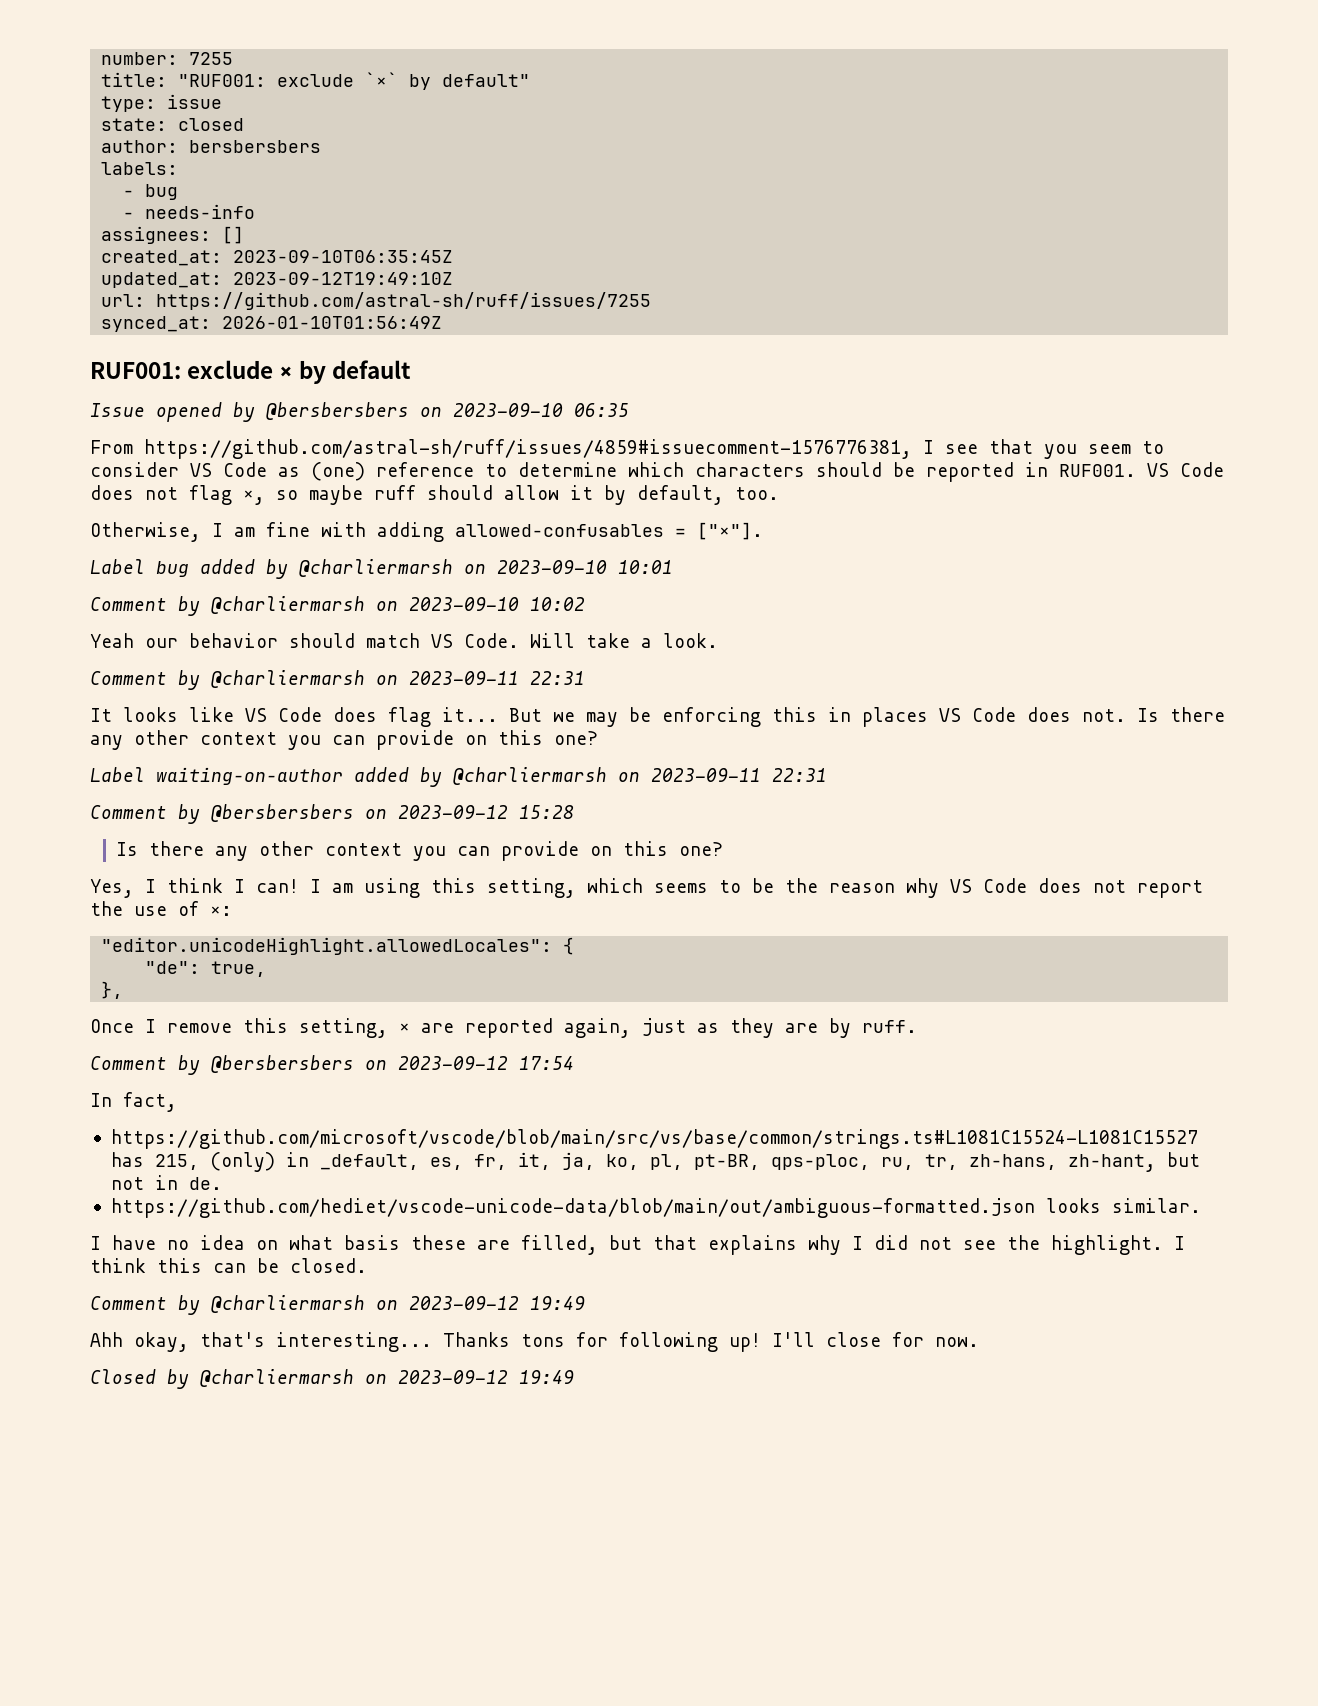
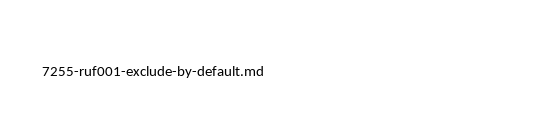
[101,52,234,65] [101,72,531,90] [101,94,223,112] [101,118,245,131] [101,140,322,153] [101,162,179,175] [123,184,179,200] [123,204,256,219] [101,226,245,244] [101,250,454,266] [101,272,454,288] [101,292,652,310] [101,316,443,332] [90,360,412,384] [90,402,629,422] [90,439,1164,459] [90,462,1224,482] [90,485,779,505] [90,522,763,542] [90,559,673,579] [90,596,585,616] [90,633,718,648] [90,670,585,690] [90,707,1225,727] [90,730,598,750] [90,767,827,787] [90,804,574,824] [116,841,724,861] [90,878,1203,898] [90,901,232,916] [101,937,575,955] [145,961,267,977] [101,981,124,999] [90,1018,917,1038] [90,1055,574,1075] [90,1092,177,1112] [110,1129,1198,1149] [110,1152,1200,1172] [110,1175,222,1190] [110,1198,1201,1218] [90,1235,1185,1255] [90,1258,367,1273] [90,1295,585,1315] [90,1332,979,1352] [90,1369,574,1389] number: 7255 // title: "RUF001: exclude `×` by default" // type: issue // state: closed // author: bersbersbers // labels: // - bug // - needs-info // assignees: [] // created_at: 2023-09-10T06:35:45Z // updated_at: 2023-09-12T19:49:10Z // url: https://github.com/astral-sh/ruff/issues/7255 // synced_at: 2026-01-10T01:56:49Z // RUF001: exclude × by default // Issue opened by @bersbersbers on 2023-09-10 06:35 // From https://github.com/astral-sh/ruff/issues/4859#issuecomment-1576776381, I see that you seem to consider VS Code as (one) reference to determine which characters should be reported in RUF001. VS Code does not flag ×, so maybe ruff should allow it by default, too. // Otherwise, I am fine with adding allowed-confusables = ["×"]. // Label bug added by @charliermarsh on 2023-09-10 10:01 // Comment by @charliermarsh on 2023-09-10 10:02 // Yeah our behavior should match VS Code. Will take a look. // Comment by @charliermarsh on 2023-09-11 22:31 // It looks like VS Code does flag it... But we may be enforcing this in places VS Code does not. Is there any other context you can provide on this one? // Label waiting-on-author added by @charliermarsh on 2023-09-11 22:31 // Comment by @bersbersbers on 2023-09-12 15:28 // Is there any other context you can provide on this one? // Yes, I think I can! I am using this setting, which seems to be the reason why VS Code does not report the use of ×: // "editor.unicodeHighlight.allowedLocales": { // "de": true, // }, // Once I remove this setting, × are reported again, just as they are by ruff. // Comment by @bersbersbers on 2023-09-12 17:54 // In fact, // https://github.com/microsoft/vscode/blob/main/src/vs/base/common/strings.ts#L1081C15524-L1081C15527 has 215, (only) in _default, es, fr, it, ja, ko, pl, pt-BR, qps-ploc, ru, tr, zh-hans, zh-hant, but not in de. // https://github.com/hediet/vscode-unicode-data/blob/main/out/ambiguous-formatted.json looks similar. // I have no idea on what basis these are filled, but that explains why I did not see the highlight. I think this can be closed. // Comment by @charliermarsh on 2023-09-12 19:49 // Ahh okay, that's interesting... Thanks tons for following up! I'll close for now. // Closed by @charliermarsh on 2023-09-12 19:49 -> [42,66,264,78] 7255-ruf001-exclude-by-default.md

